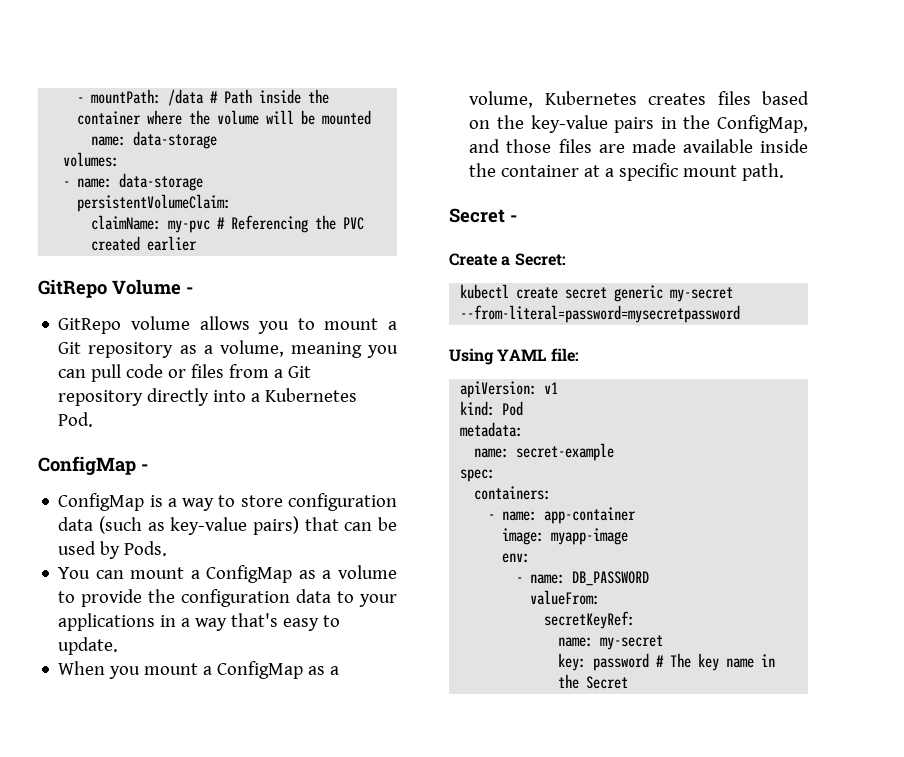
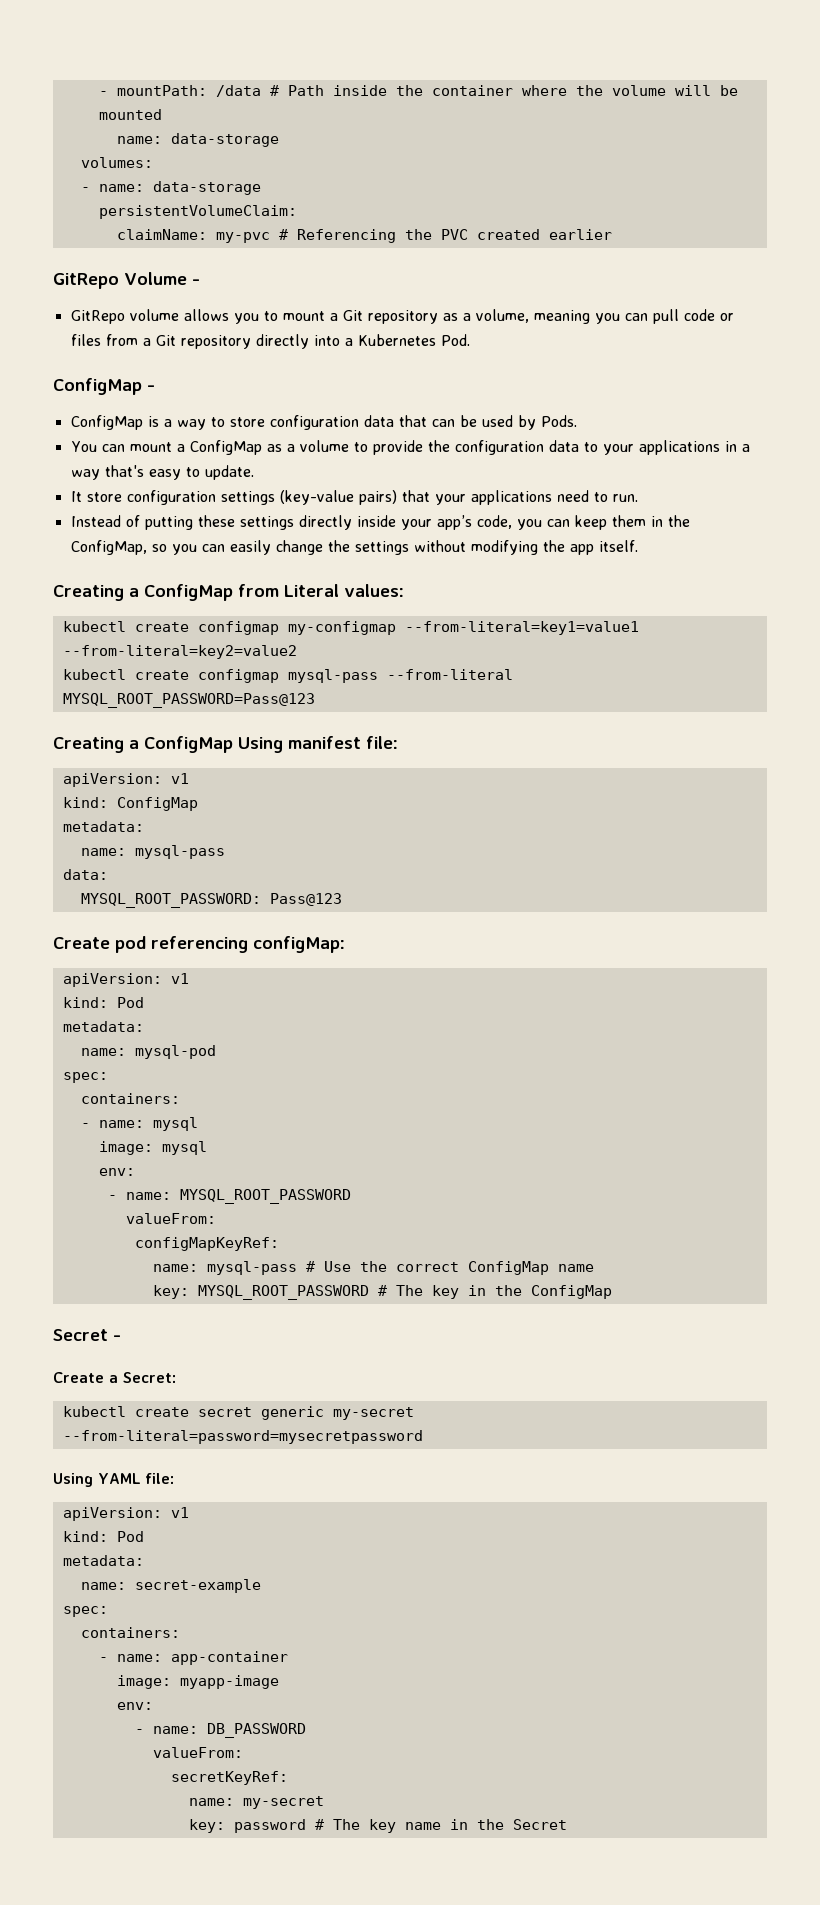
[99,516,300,535] (such as key-value pairs) -> (394, 421) none
[58,661,340,679] [469,91,809,108] [469,115,808,133] [469,139,808,153] [469,163,785,181] When you mount a ConfigMap as a volume, Kubernetes creates files based on the key-value pairs in the ConfigMap, and those files are made available inside the container at a specific mount path. -> [70,490,638,505] [70,515,690,530] [70,540,638,555] [53,584,404,601] [62,621,639,635] [62,645,297,659] [62,669,513,683] [62,693,315,708] [53,736,398,753] [62,773,189,787] [62,797,198,811] [62,821,144,832] [80,845,225,859] [62,869,108,880] [80,893,342,908] [53,936,345,953] [62,973,189,987] [62,997,144,1008] [62,1021,144,1032] [80,1045,216,1059] [62,1072,108,1083] [80,1093,180,1104] [80,1117,198,1131] [98,1141,207,1155] [98,1168,135,1176] [107,1189,351,1204] [125,1213,216,1224] [134,1237,279,1251] [152,1261,594,1275] [152,1285,612,1300] It store configuration settings (key-value pairs) that your applications need to run. // Instead of putting these settings directly inside your app’s code, you can keep them in the ConfigMap, so you can easily change the settings without modifying the app itself. // Creating a ConfigMap from Literal values: // kubectl create configmap my-configmap --from-literal=key1=value1 --from-literal=key2=value2 // kubectl create configmap mysql-pass --from-literal MYSQL_ROOT_PASSWORD=Pass@123 // Creating a ConfigMap Using manifest file: // apiVersion: v1 // kind: ConfigMap // metadata: // name: mysql-pass // data: // MYSQL_ROOT_PASSWORD: Pass@123 // Create pod referencing configMap: // apiVersion: v1 // kind: Pod // metadata: // name: mysql-pod // spec: // containers: // - name: mysql // image: mysql // env: // - name: MYSQL_ROOT_PASSWORD // valueFrom: // configMapKeyRef: // name: mysql-pass # Use the correct ConfigMap name // key: MYSQL_ROOT_PASSWORD # The key in the ConfigMap

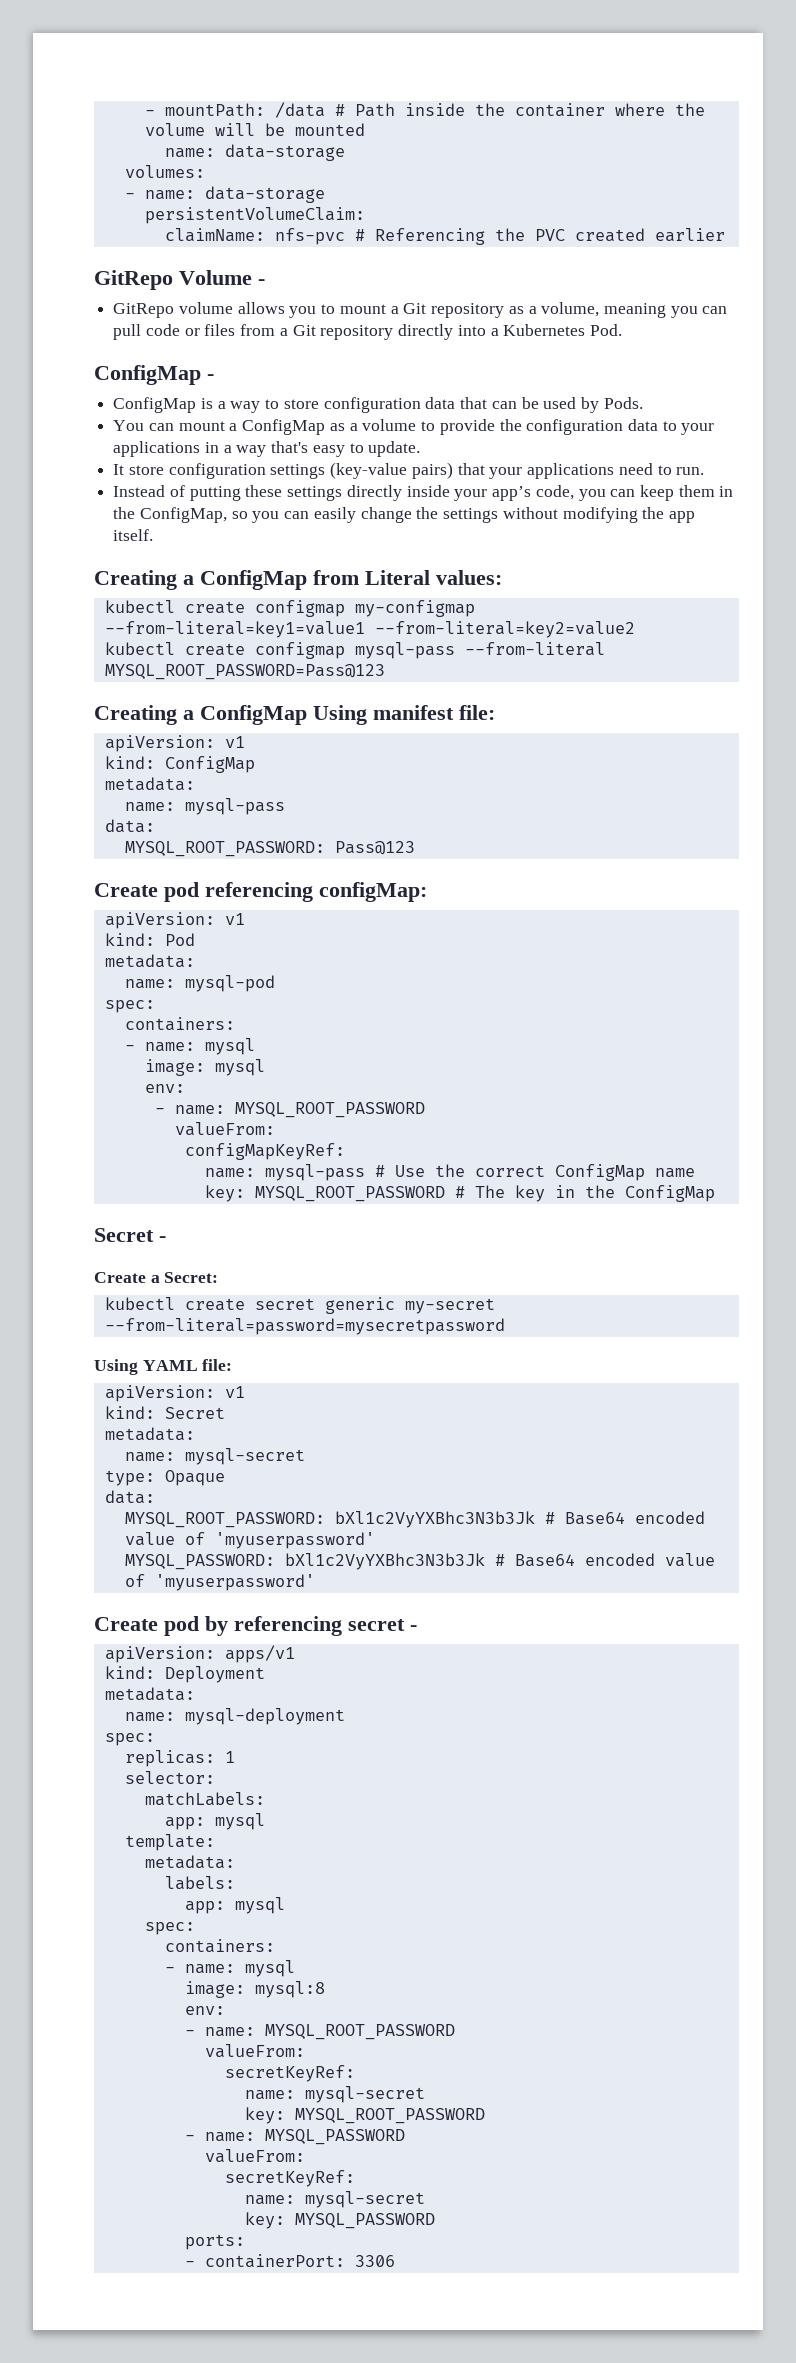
[215,232,270,243] my-pvc -> [274,228,345,245] nfs-pvc
[116,1531,144,1542] [62,1555,144,1566] [80,1579,261,1593] [62,1606,108,1617] [80,1627,180,1638] [98,1651,288,1665] [116,1675,279,1689] [116,1702,153,1710] [134,1723,306,1738] [152,1747,243,1758] [170,1771,288,1785] [188,1796,324,1809] [188,1819,567,1833] Pod // metadata: // name: secret-example // spec: // containers: // - name: app-container // image: myapp-image // env: // - name: DB_PASSWORD // valueFrom: // secretKeyRef: // name: my-secret // key: password # The key name in the Secret -> [164,1407,225,1419] [104,1427,195,1441] [124,1448,305,1465] [104,1470,225,1486] [104,1490,155,1504] [124,1511,705,1528] [124,1532,375,1549] [124,1553,715,1570] [124,1574,315,1591] [94,1616,417,1636] [104,1645,295,1663] [104,1666,265,1683] [104,1687,195,1701] [124,1708,345,1725] [104,1733,155,1746] [124,1750,235,1767] [124,1771,215,1784] [144,1792,265,1806] [164,1813,265,1830] [124,1834,215,1851] [144,1855,235,1869] [164,1876,235,1890] [184,1897,285,1914] [144,1922,195,1935] [164,1939,275,1953] [164,1960,295,1977] [184,1981,325,1998] [184,2006,225,2015] [184,2024,455,2040] [204,2044,305,2058] [224,2065,355,2082] [244,2086,425,2103] [244,2107,485,2124] [184,2129,405,2145] [204,2149,305,2163] [224,2170,355,2187] [244,2191,425,2208] [244,2212,435,2229] [184,2234,245,2250] [184,2254,395,2268] Secret // metadata: // name: mysql-secret // type: Opaque // data: // MYSQL_ROOT_PASSWORD: bXl1c2VyYXBhc3N3b3Jk # Base64 encoded value of 'myuserpassword' // MYSQL_PASSWORD: bXl1c2VyYXBhc3N3b3Jk # Base64 encoded value of 'myuserpassword' // Create pod by referencing secret - // apiVersion: apps/v1 // kind: Deployment // metadata: // name: mysql-deployment // spec: // replicas: 1 // selector: // matchLabels: // app: mysql // template: // metadata: // labels: // app: mysql // spec: // containers: // - name: mysql // image: mysql:8 // env: // - name: MYSQL_ROOT_PASSWORD // valueFrom: // secretKeyRef: // name: mysql-secret // key: MYSQL_ROOT_PASSWORD // - name: MYSQL_PASSWORD // valueFrom: // secretKeyRef: // name: mysql-secret // key: MYSQL_PASSWORD // ports: // - containerPort: 3306

